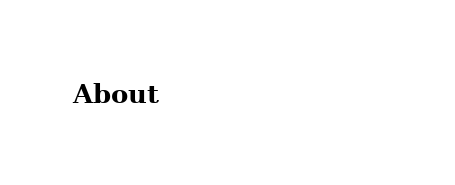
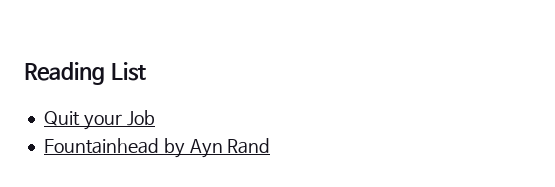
[72,83,159,103] About -> [24,62,146,85] [43,110,155,130] [43,138,271,158] Reading List // Quit your Job // Fountainhead by Ayn Rand

